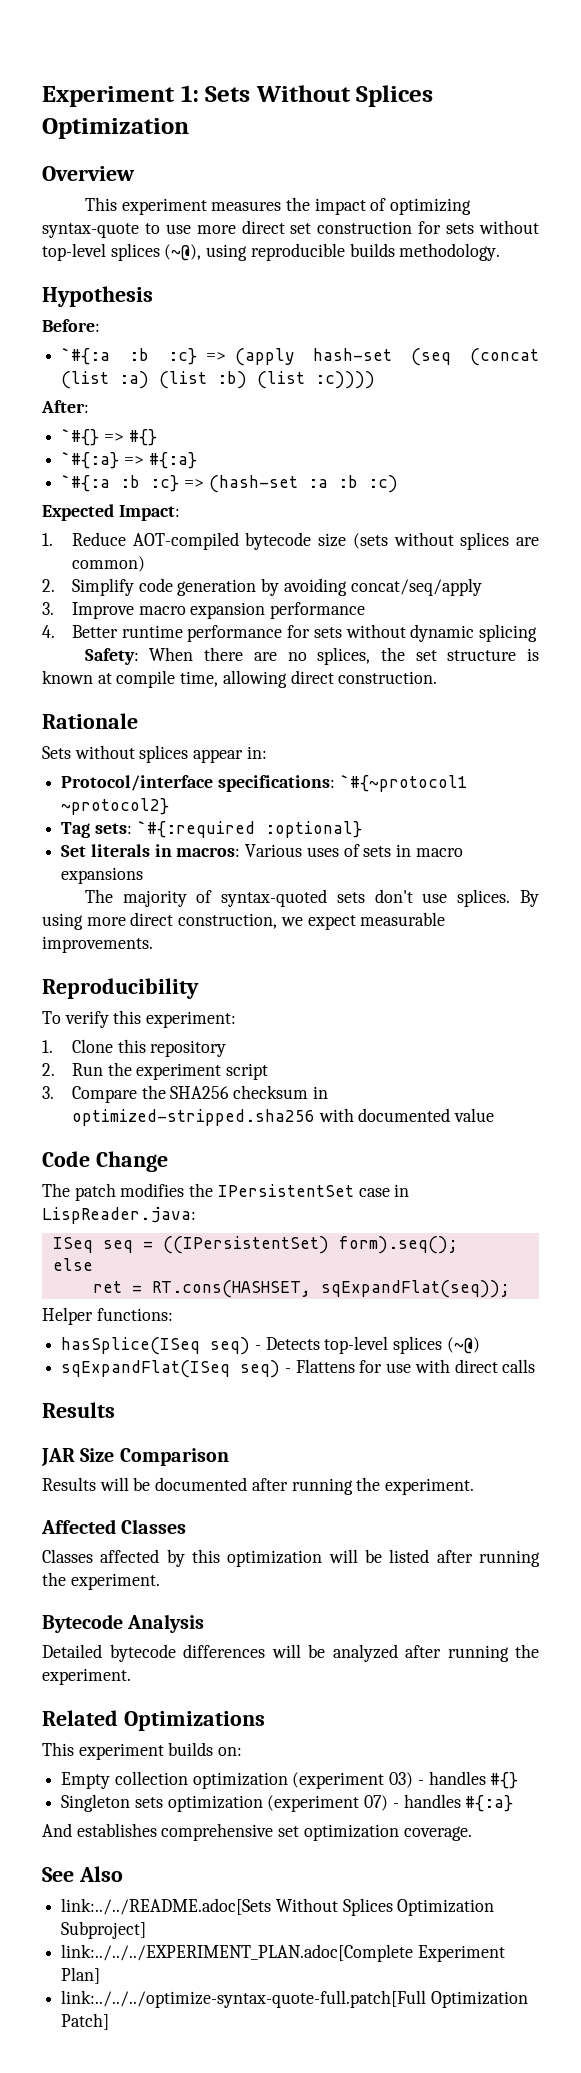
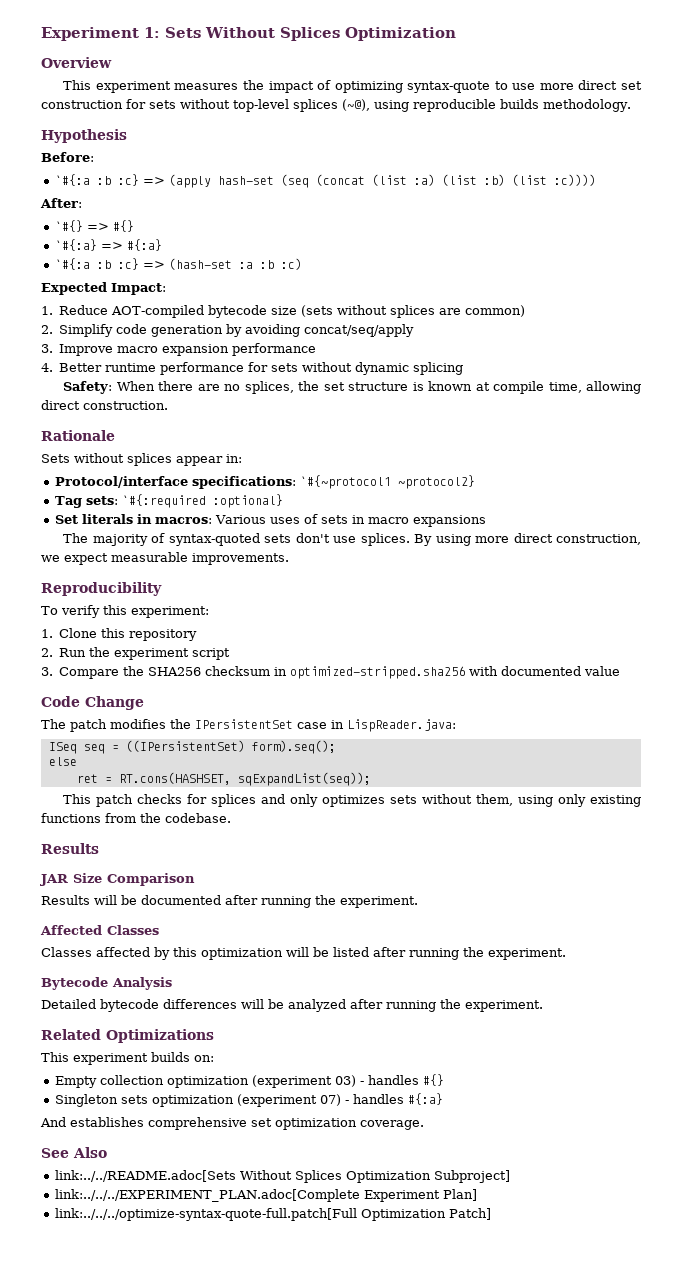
[320,1280,510,1298] [42,1307,173,1325] [61,1336,480,1355] [61,1359,536,1378] sqExpandFlat(seq)); // Helper functions: // hasSplice(ISeq seq) - Detects top-level splices (~@) // sqExpandFlat(ISeq seq) - Flattens for use with direct calls -> [237,772,371,786] [63,794,641,807] [41,813,231,823] sqExpandList(seq)); // This patch checks for splices and only optimizes sets without them, using only existing functions from the codebase.

